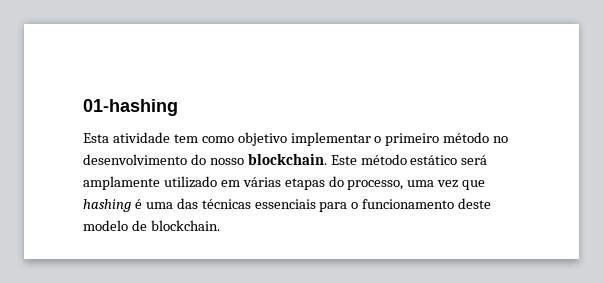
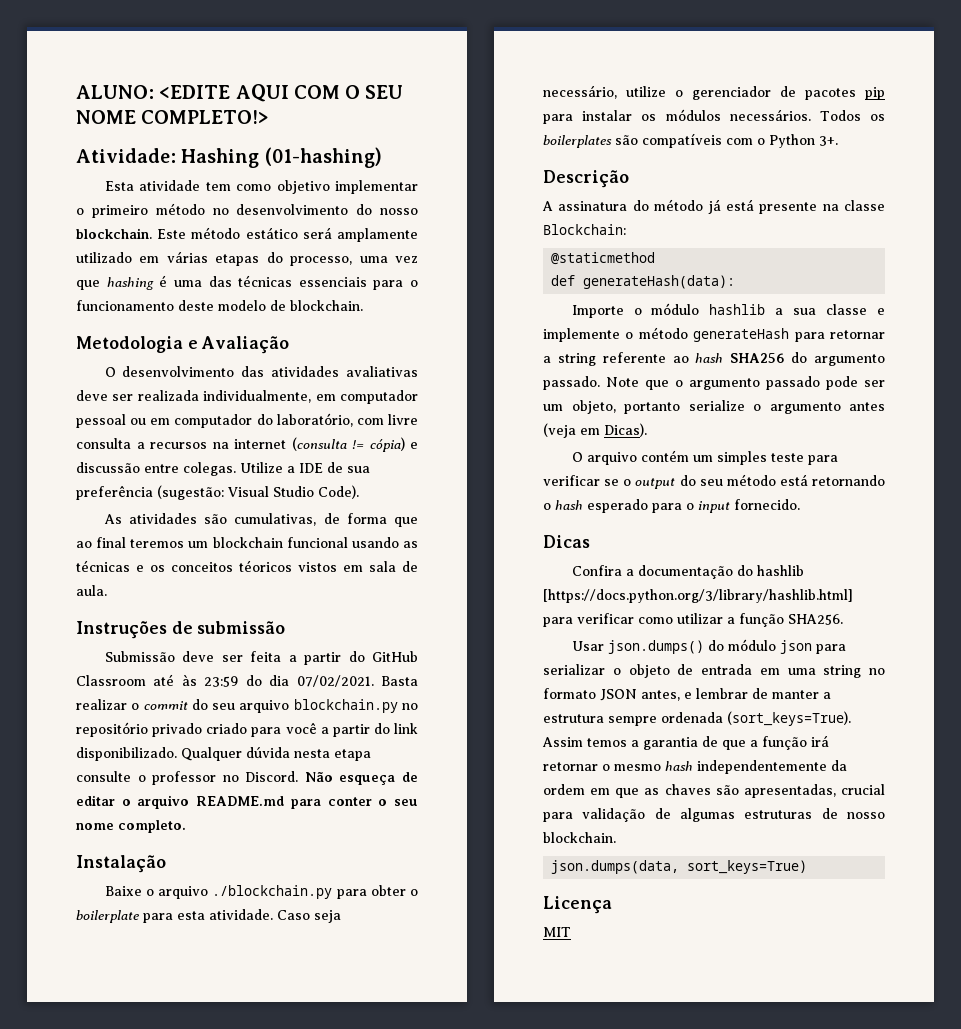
[83,99,178,116] 01-hashing -> [76,84,404,102] [76,110,269,124] [76,147,382,168] ALUNO: <EDITE AQUI COM O SEU NOME COMPLETO!> // Atividade: Hashing (01-hashing)
(220, 225) none -> [76,336,290,354] [104,366,418,377] [76,390,418,404] [76,413,418,428] [76,437,418,452] [76,462,370,476] [76,485,359,500] [103,513,418,527] [76,537,418,548] [76,560,418,572] [76,585,107,596] [76,621,286,639] [104,651,418,665] [76,674,418,687] [76,699,418,713] [76,722,418,737] [76,747,371,761] [76,771,418,785] [76,795,418,809] [76,820,186,833] [76,855,166,873] [104,885,418,899] [76,909,341,923] [543,85,885,100] [543,109,885,124] [543,133,838,148] [543,170,629,188] [542,199,885,214] [543,224,626,235] [551,252,656,265] [551,275,736,289] [571,303,885,318] [543,327,885,342] [543,352,885,366] [543,376,885,390] [543,400,885,414] [543,423,647,438] [571,450,838,465] [543,474,885,489] [543,499,800,513] [543,535,590,548] [571,565,804,579] [543,589,853,603] [543,613,843,627] [571,639,846,654] [543,664,885,678] [543,688,831,701] [543,711,851,726] [542,735,829,750] [543,760,847,774] [543,784,885,798] [543,808,885,822] [543,832,616,843] [551,860,808,874] [543,896,612,914] [543,927,571,937] // Metodologia e Avaliação // O desenvolvimento das atividades avaliativas deve ser realizada individualmente, em computador pessoal ou em computador do laboratório, com livre consulta a recursos na internet (consulta != cópia) e discussão entre colegas. Utilize a IDE de sua preferência (sugestão: Visual Studio Code). // As atividades são cumulativas, de forma que ao final teremos um blockchain funcional usando as técnicas e os conceitos téoricos vistos em sala de aula. // Instruções de submissão // Submissão deve ser feita a partir do GitHub Classroom até às 23:59 do dia 07/02/2021. Basta realizar o commit do seu arquivo blockchain.py no repositório privado criado para você a partir do link disponibilizado. Qualquer dúvida nesta etapa consulte o professor no Discord. Não esqueça de editar o arquivo README.md para conter o seu nome completo. // Instalação // Baixe o arquivo ./blockchain.py para obter o boilerplate para esta atividade. Caso seja necessário, utilize o gerenciador de pacotes pip para instalar os módulos necessários. Todos os boilerplates são compatíveis com o Python 3+. // Descrição // A assinatura do método já está presente na classe Blockchain: // @staticmethod // def generateHash(data): // Importe o módulo hashlib a sua classe e implemente o método generateHash para retornar a string referente ao hash SHA256 do argumento passado. Note que o argumento passado pode ser um objeto, portanto serialize o argumento antes (veja em Dicas). // O arquivo contém um simples teste para verificar se o output do seu método está retornando o hash esperado para o input fornecido. // Dicas // Confira a documentação do hashlib [https://docs.python.org/3/library/hashlib.html] para verificar como utilizar a função SHA256. // Usar json.dumps() do módulo json para serializar o objeto de entrada em uma string no formato JSON antes, e lembrar de manter a estrutura sempre ordenada (sort_keys=True). Assim temos a garantia de que a função irá retornar o mesmo hash independentemente da ordem em que as chaves são apresentadas, crucial para validação de algumas estruturas de nosso blockchain. // json.dumps(data, sort_keys=True) // Licença // MIT

